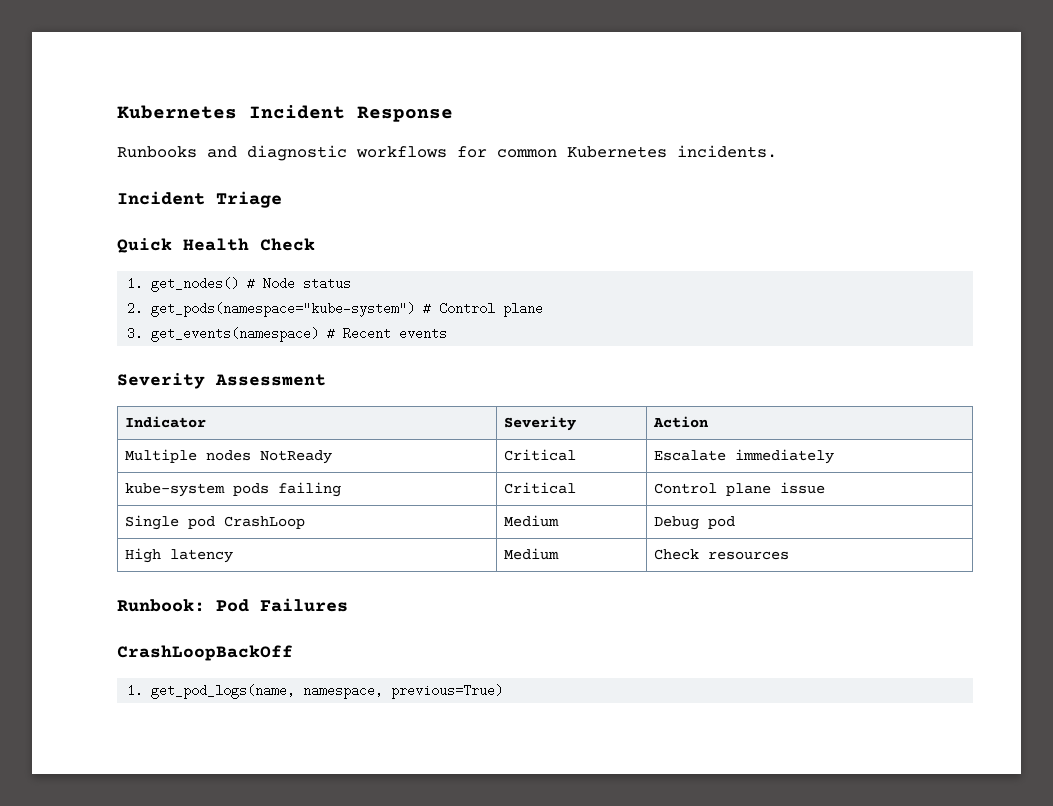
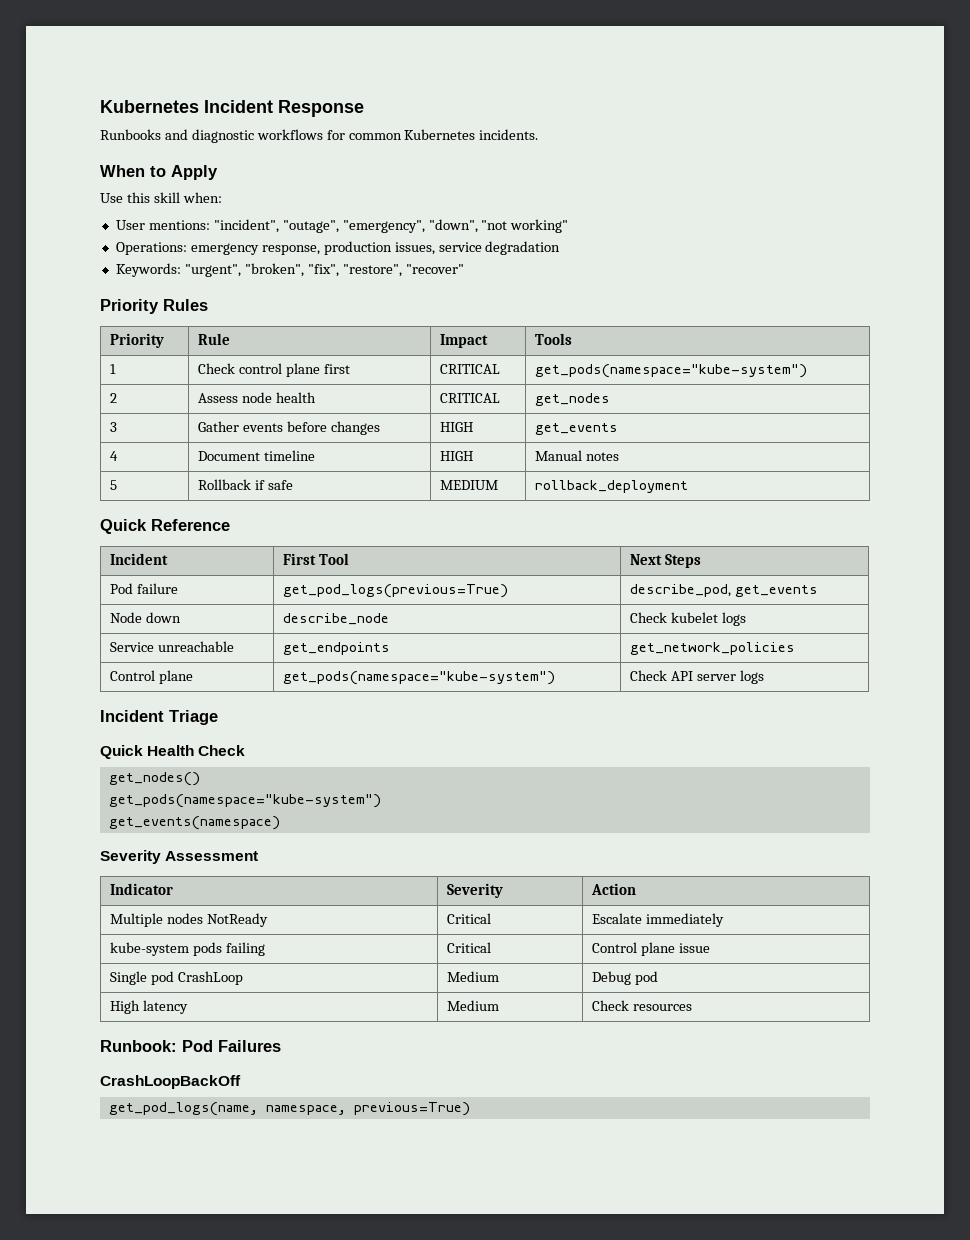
(777, 151) none -> [100,165,218,180] [100,192,222,203] [115,219,569,233] [115,241,561,255] [115,263,464,277] [100,299,208,314] [110,333,165,348] [198,333,231,345] [440,334,489,348] [535,333,573,345] [110,364,117,374] [198,363,351,377] [440,364,501,374] [535,364,808,378] [110,393,118,403] [198,392,317,403] [440,393,501,403] [535,393,611,406] [110,422,118,432] [198,421,381,435] [440,422,474,432] [535,423,619,435] [110,451,119,461] [198,450,316,461] [440,451,474,461] [535,450,620,461] [110,480,118,490] [198,479,294,490] [440,480,499,490] [535,480,689,493] [100,519,230,534] [110,553,169,565] [283,553,350,565] [630,554,702,568] [110,583,179,594] [283,584,509,598] [630,584,819,597] [110,612,182,623] [283,613,390,625] [630,612,747,626] [110,641,235,652] [283,642,391,655] [630,642,796,655] [110,670,194,684] [283,671,556,685] [630,670,765,684] // When to Apply // Use this skill when: // User mentions: "incident", "outage", "emergency", "down", "not working" // Operations: emergency response, production issues, service degradation // Keywords: "urgent", "broken", "fix", "restore", "recover" // Priority Rules // Priority | Rule | Impact | Tools // 1 | Check control plane first | CRITICAL | get_pods(namespace="kube-system") // 2 | Assess node health | CRITICAL | get_nodes // 3 | Gather events before changes | HIGH | get_events // 4 | Document timeline | HIGH | Manual notes // 5 | Rollback if safe | MEDIUM | rollback_deployment // Quick Reference // Incident | First Tool | Next Steps // Pod failure | get_pod_logs(previous=True) | describe_pod, get_events // Node down | describe_node | Check kubelet logs // Service unreachable | get_endpoints | get_network_policies // Control plane | get_pods(namespace="kube-system") | Check API server logs
[127,277,144,290] 1. -> (246, 750) none
[247,277,352,290] [127,302,544,317] [127,327,448,342] # Node status // 2. get_pods(namespace="kube-system") # Control plane // 3. get_events(namespace) # Recent events -> [108,794,381,808] [108,816,280,830] // get_pods(namespace="kube-system") // get_events(namespace)
[127,684,144,697] 1. -> (241, 1082) none

